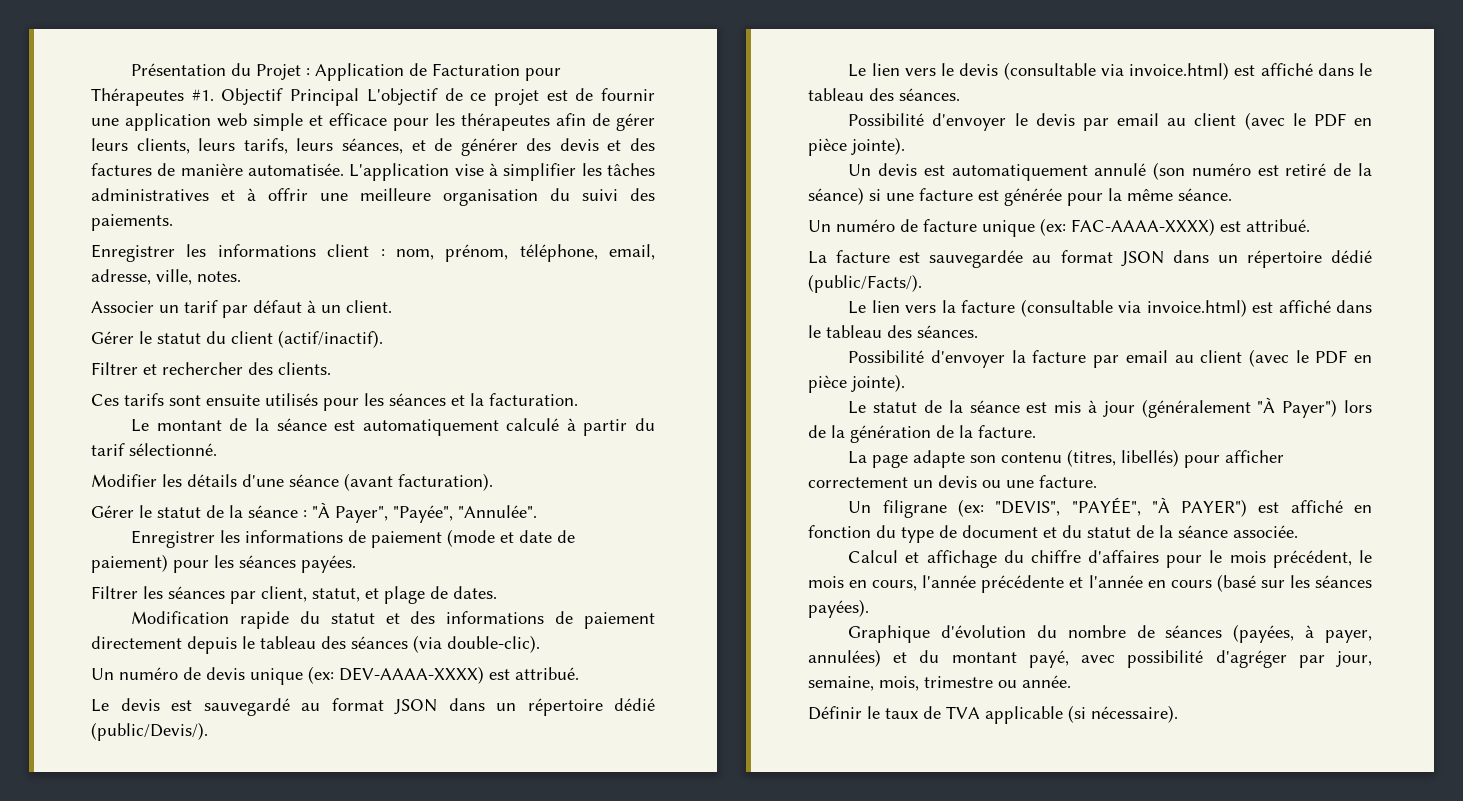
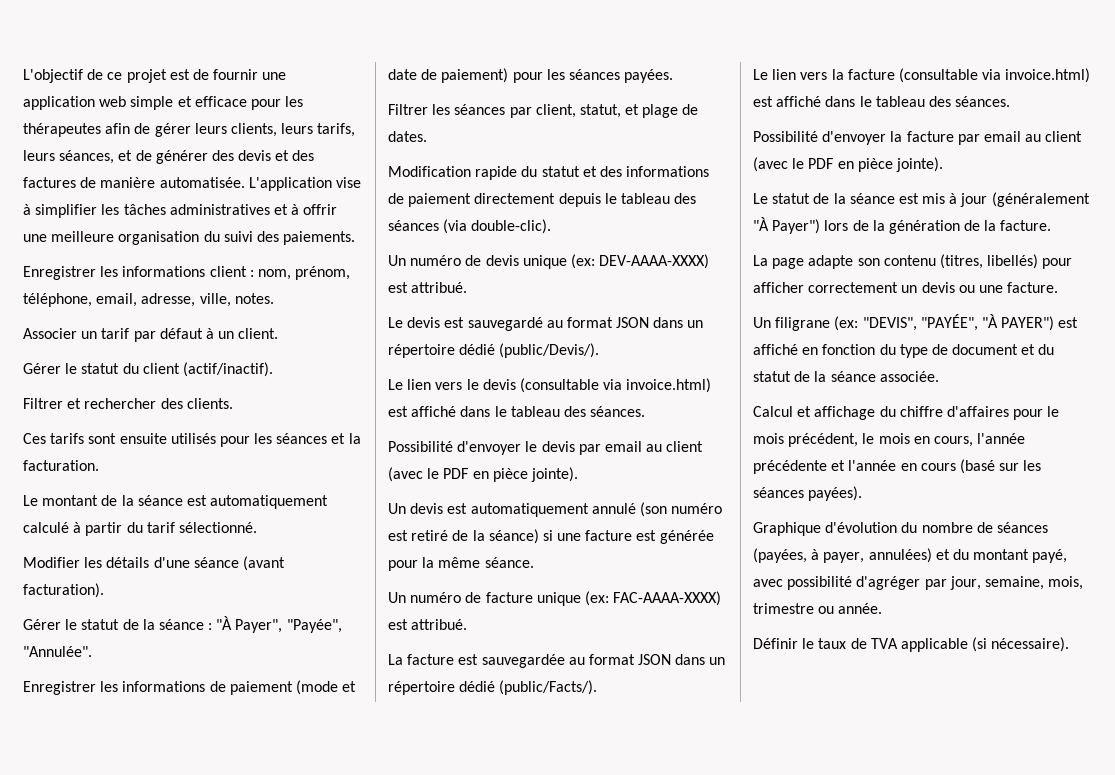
[131,63,562,81] [91,88,360,106] Présentation du Projet : Application de Facturation pour Thérapeutes #1. Objectif Principal -> (23, 76) none

